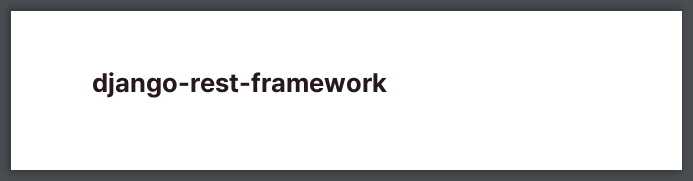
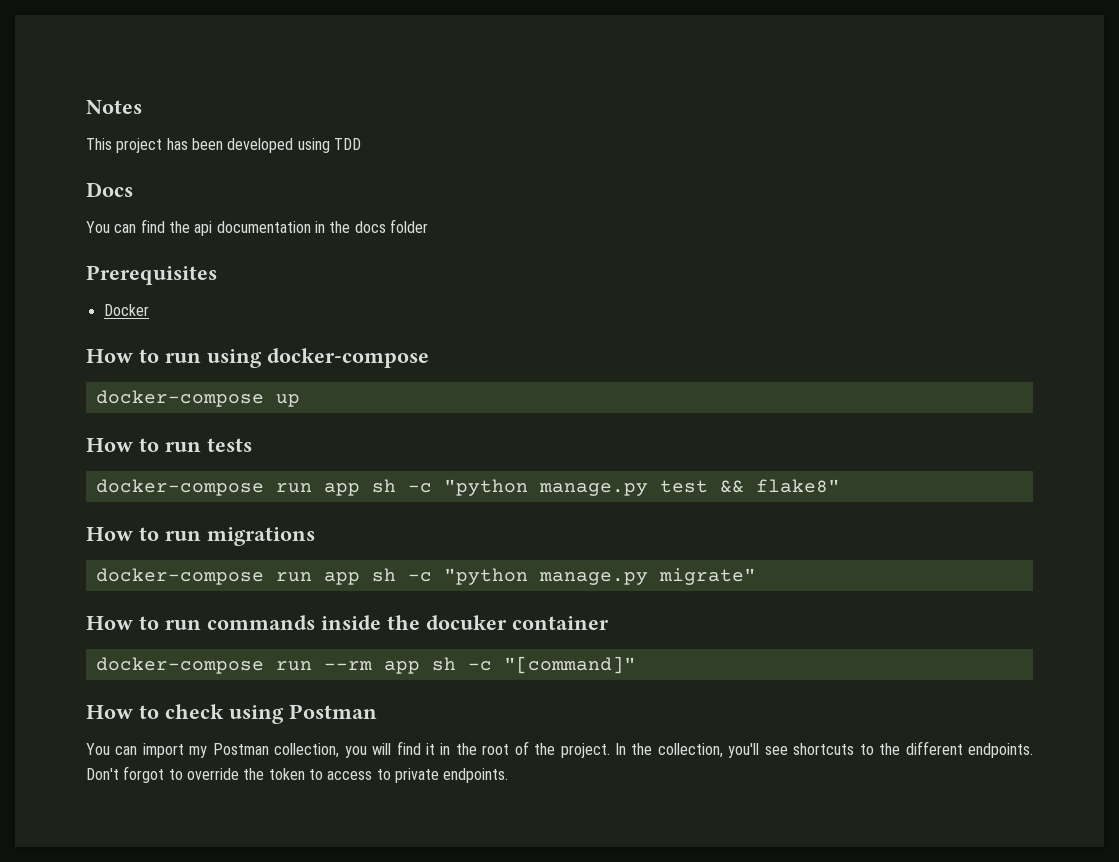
[92,72,387,98] django-rest-framework -> [86,100,142,114] [86,138,361,153] [86,182,133,197] [86,219,428,236] [86,265,217,285] [103,304,149,316] [86,348,429,368] [95,390,300,407] [86,438,252,452] [95,479,840,496] [86,527,315,546] [95,568,756,585] [86,615,609,630] [95,656,636,674] [86,704,377,724] [86,741,1034,758] [86,766,509,783] Notes // This project has been developed using TDD // Docs // You can find the api documentation in the docs folder // Prerequisites // Docker // How to run using docker-compose // docker-compose up // How to run tests // docker-compose run app sh -c "python manage.py test && flake8" // How to run migrations // docker-compose run app sh -c "python manage.py migrate" // How to run commands inside the docuker container // docker-compose run --rm app sh -c "[command]" // How to check using Postman // You can import my Postman collection, you will find it in the root of the project. In the collection, you'll see shortcuts to the different endpoints. Don't forgot to override the token to access to private endpoints.

